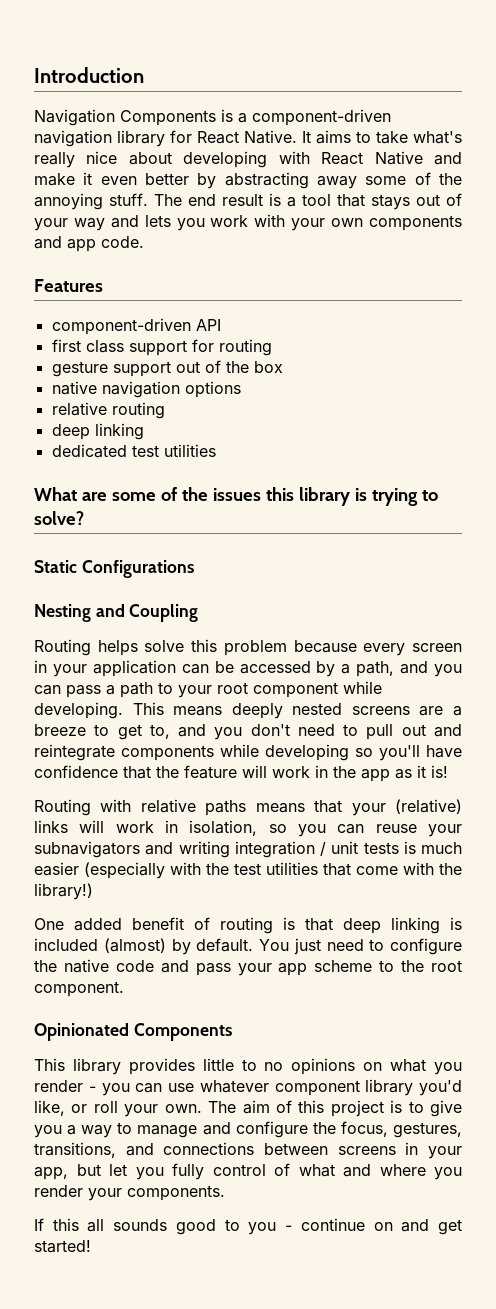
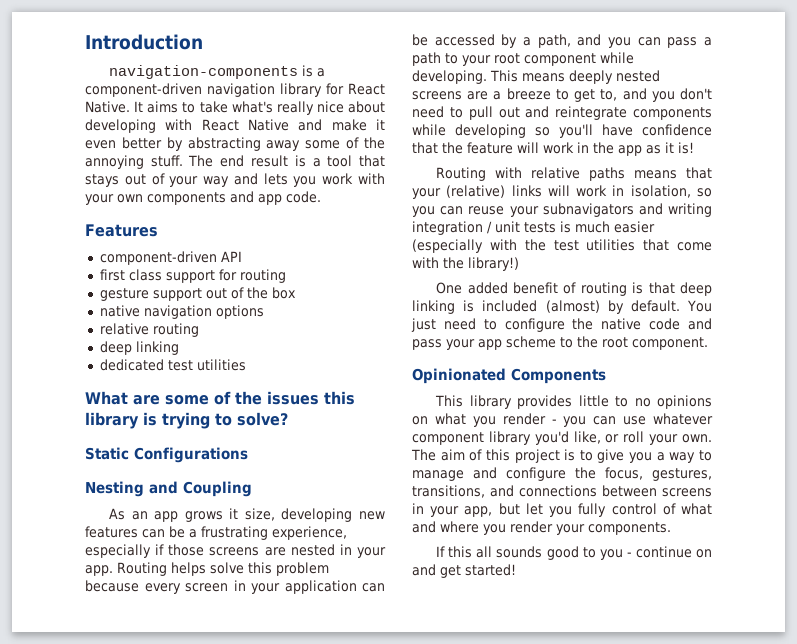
[34,109,216,126] Navigation Components -> [109,65,299,79] navigation-components
(199, 613) none -> [109,508,385,522] [85,526,347,540] [85,544,386,558] [85,565,113,576] As an app grows it size, developing new features can be a frustrating experience, especially if those screens are nested in your app.

